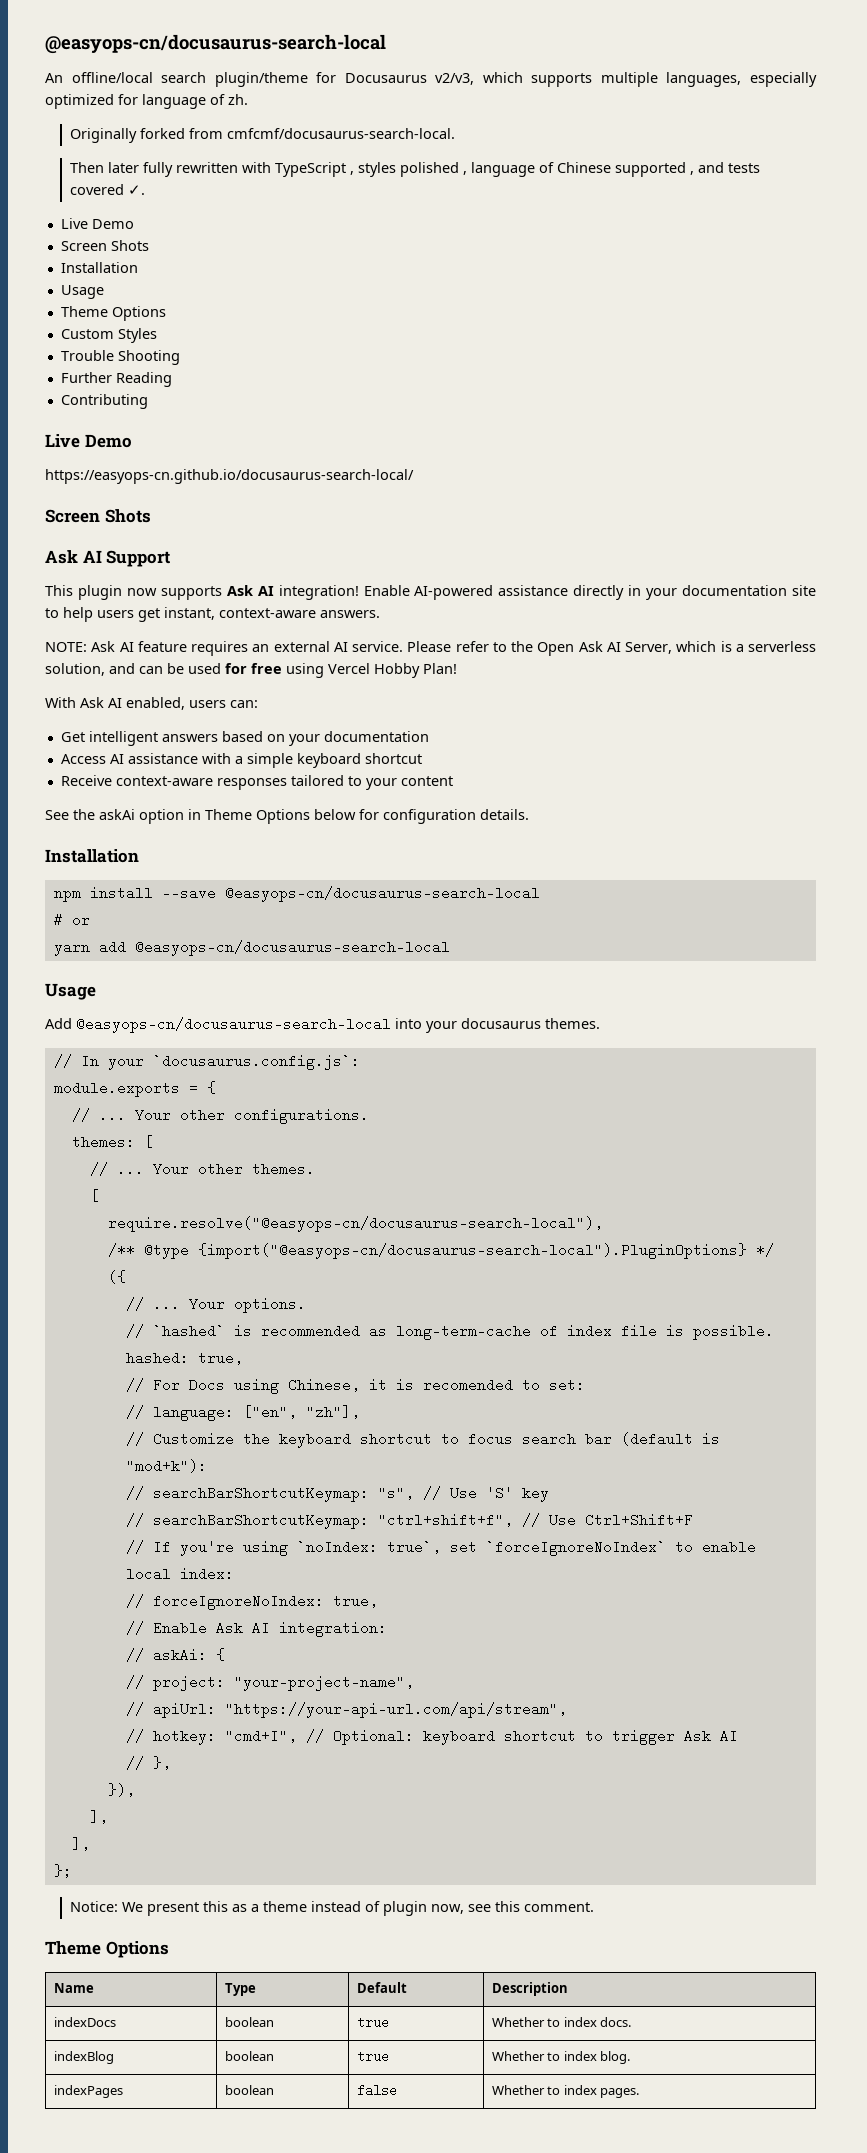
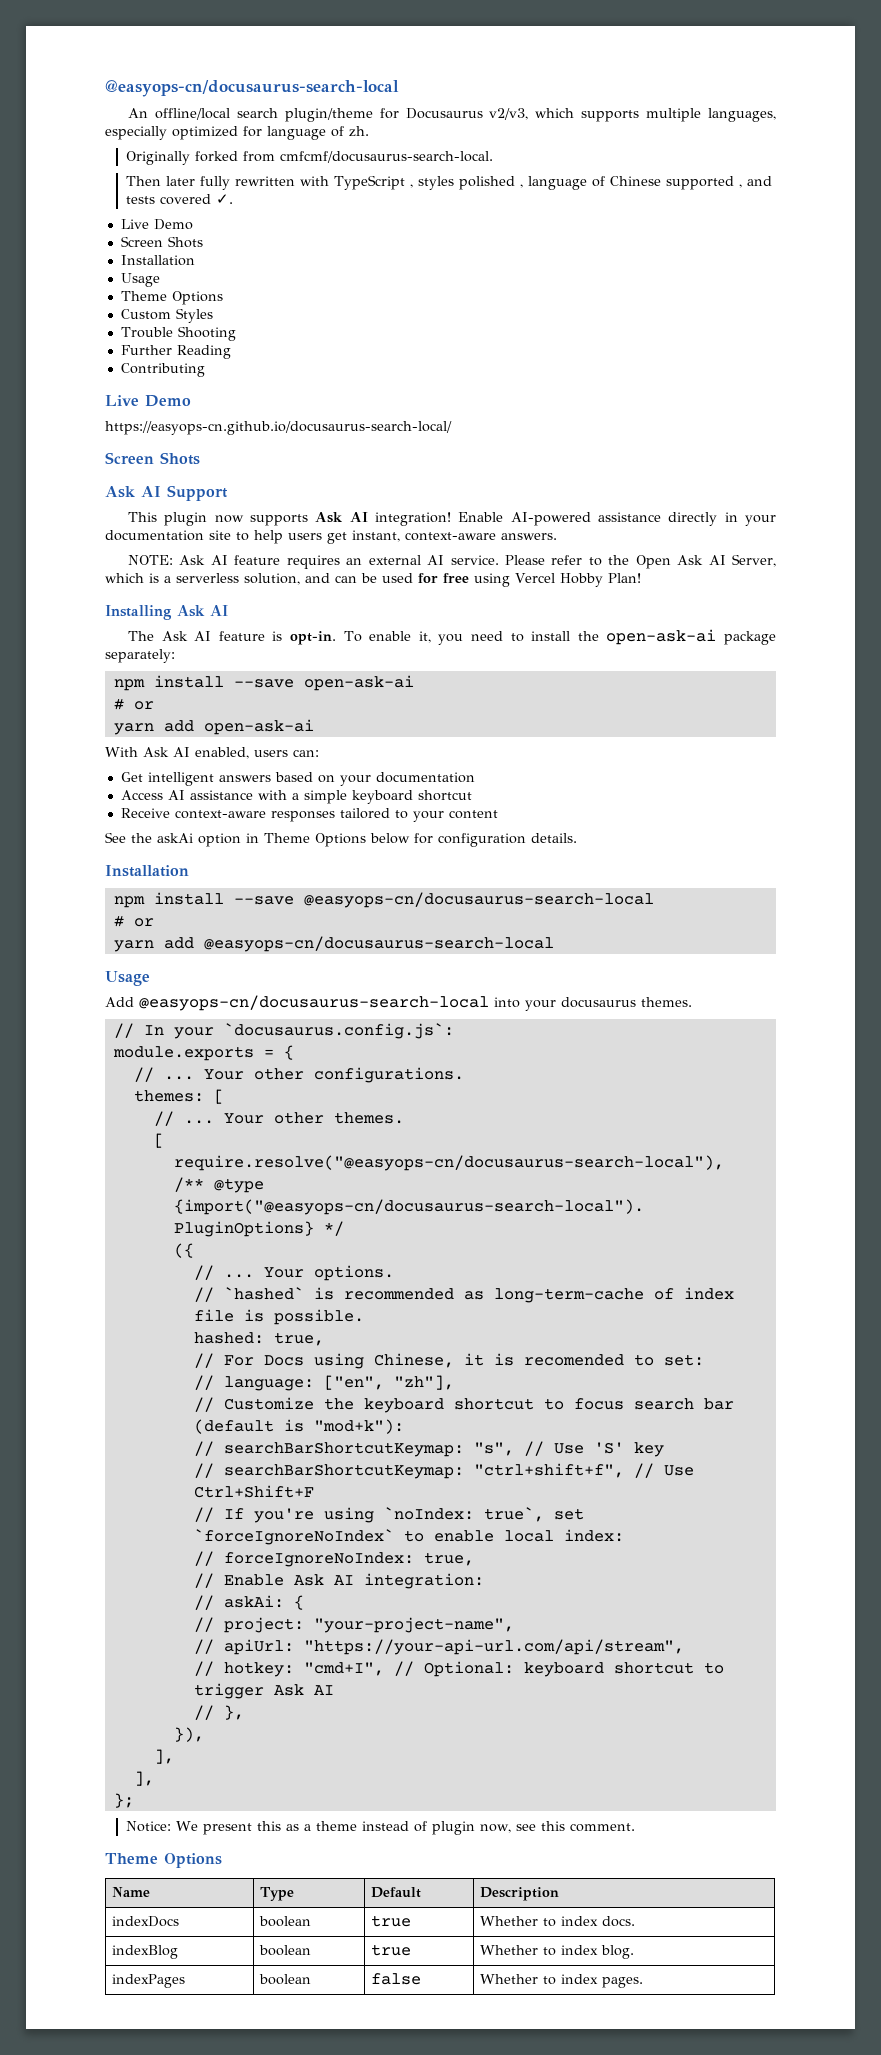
(457, 668) none -> [105,605,228,620] [128,629,776,645] [105,649,175,663] [113,675,414,691] [113,698,154,710] [113,719,314,735] // Installing Ask AI // The Ask AI feature is opt-in. To enable it, you need to install the open-ask-ai package separately: // npm install --save open-ask-ai // # or // yarn add open-ask-ai

